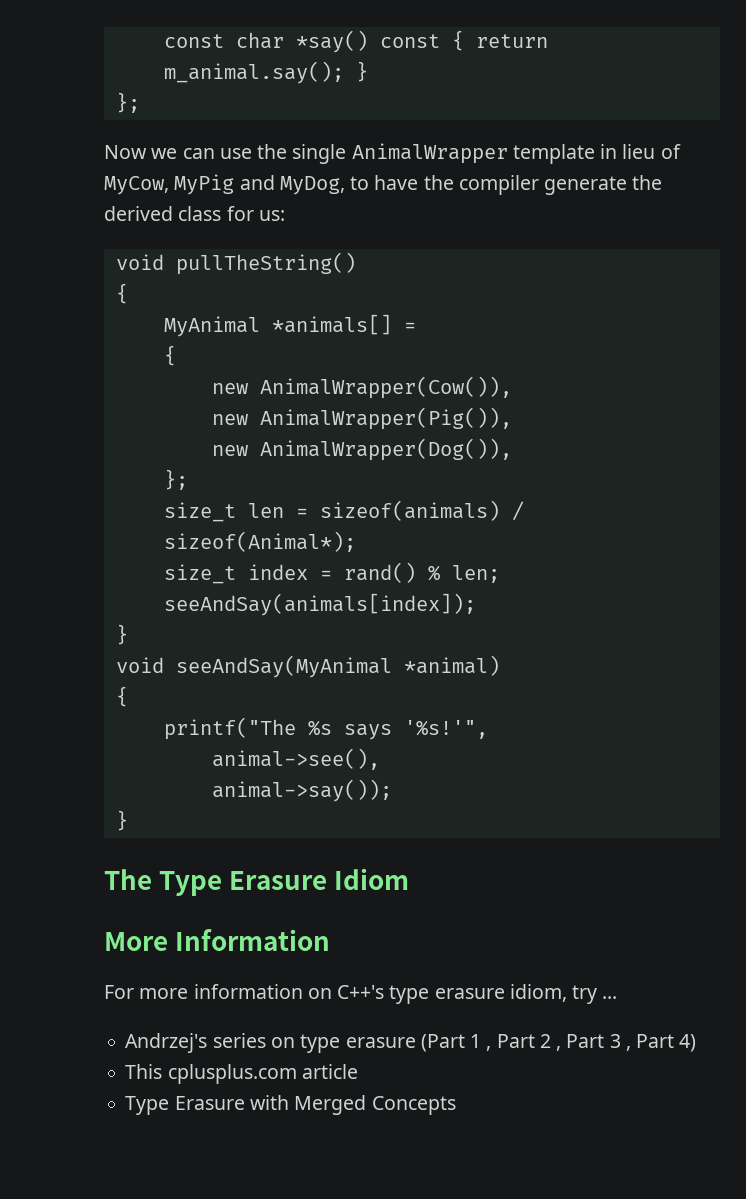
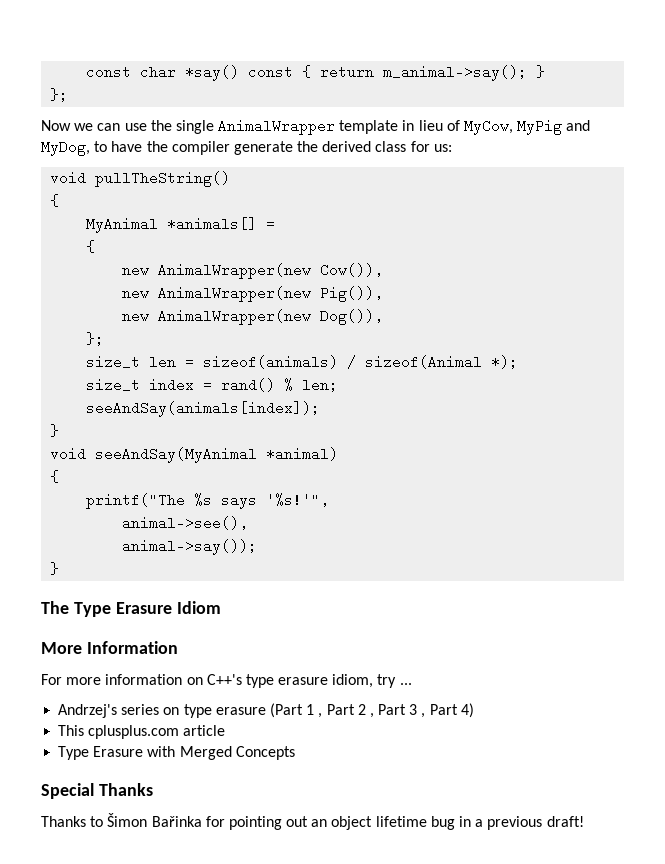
[163,61,344,84] m_animal.say(); -> [383,65,528,81] m_animal->say();
[259,376,512,399] [211,407,512,430] [211,438,512,461] AnimalWrapper(Cow()), // new AnimalWrapper(Pig()), // new AnimalWrapper(Dog()), -> [158,263,384,279] [122,286,384,302] [122,309,384,325] AnimalWrapper(new Cow()), // new AnimalWrapper(new Pig()), // new AnimalWrapper(new Dog()),
[163,531,356,552] sizeof(Animal*); -> [365,355,519,369] sizeof(Animal *);
(456, 1105) none -> [41,783,153,799] [41,813,584,830] // Special Thanks // Thanks to Šimon Bařinka for pointing out an object lifetime bug in a previous draft!

